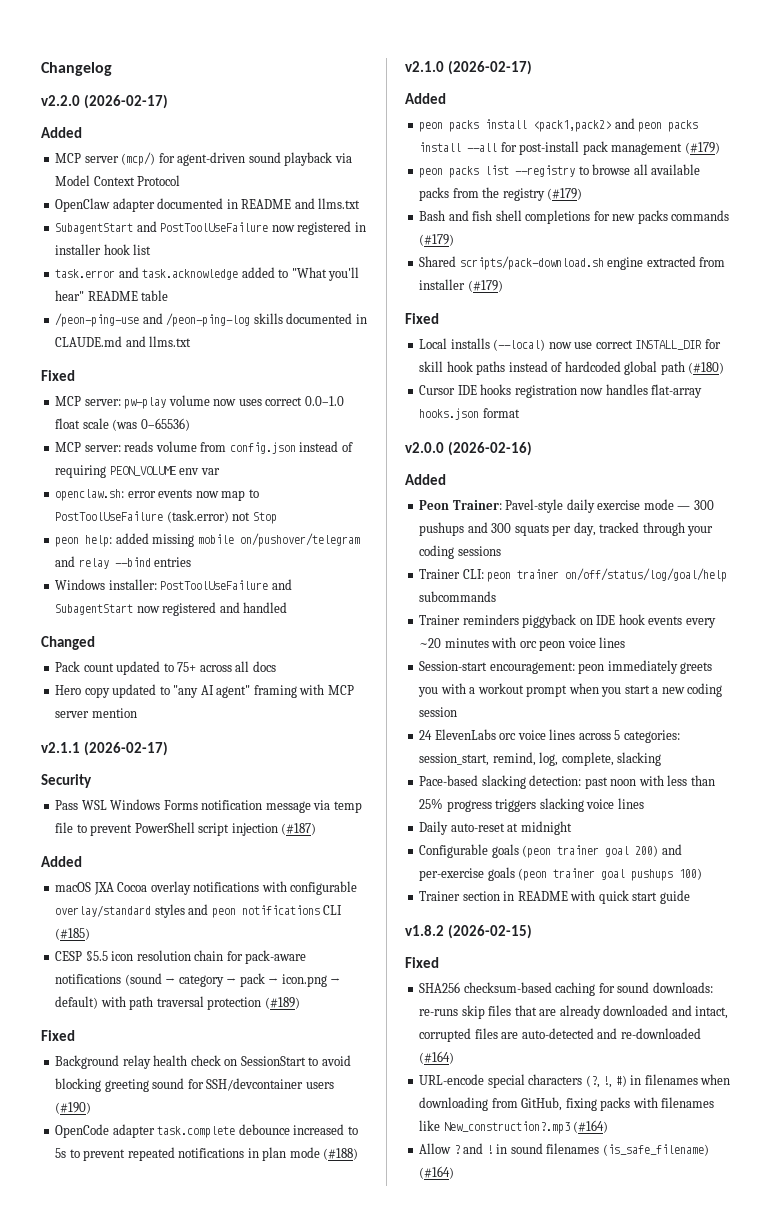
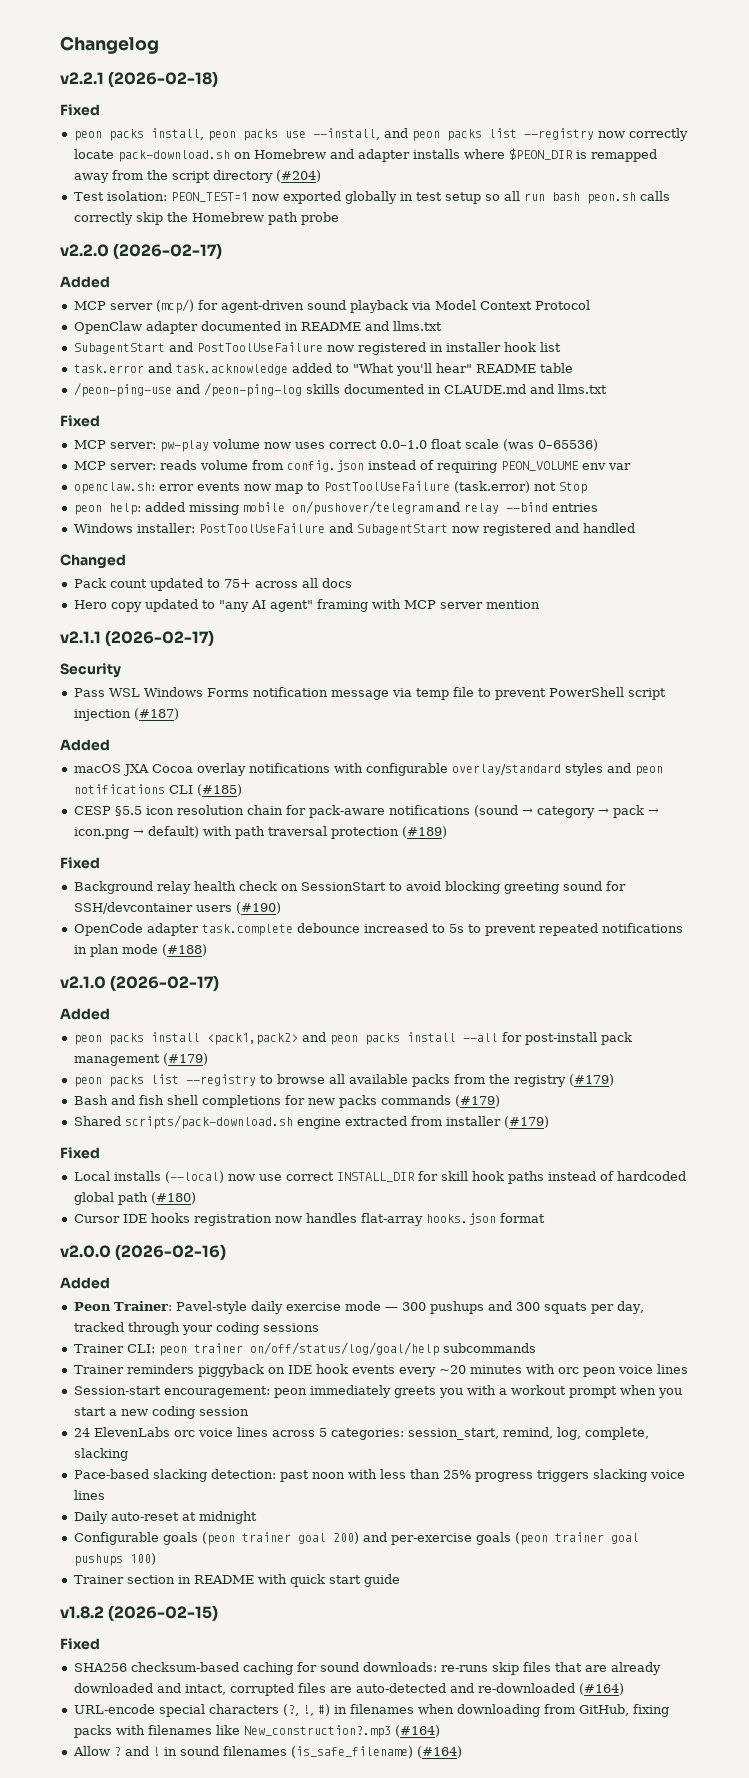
(112, 69) none -> [60,71,219,87] [60,104,100,116] [73,128,688,141] [73,148,657,162] [73,170,321,183] [73,191,670,204] [73,212,339,225] // v2.2.1 (2026-02-18) // Fixed // peon packs install, peon packs use --install, and peon packs list --registry now correctly locate pack-download.sh on Homebrew and adapter installs where $PEON_DIR is remapped away from the script directory (#204) // Test isolation: PEON_TEST=1 now exported globally in test setup so all run bash peon.sh calls correctly skip the Homebrew path probe

